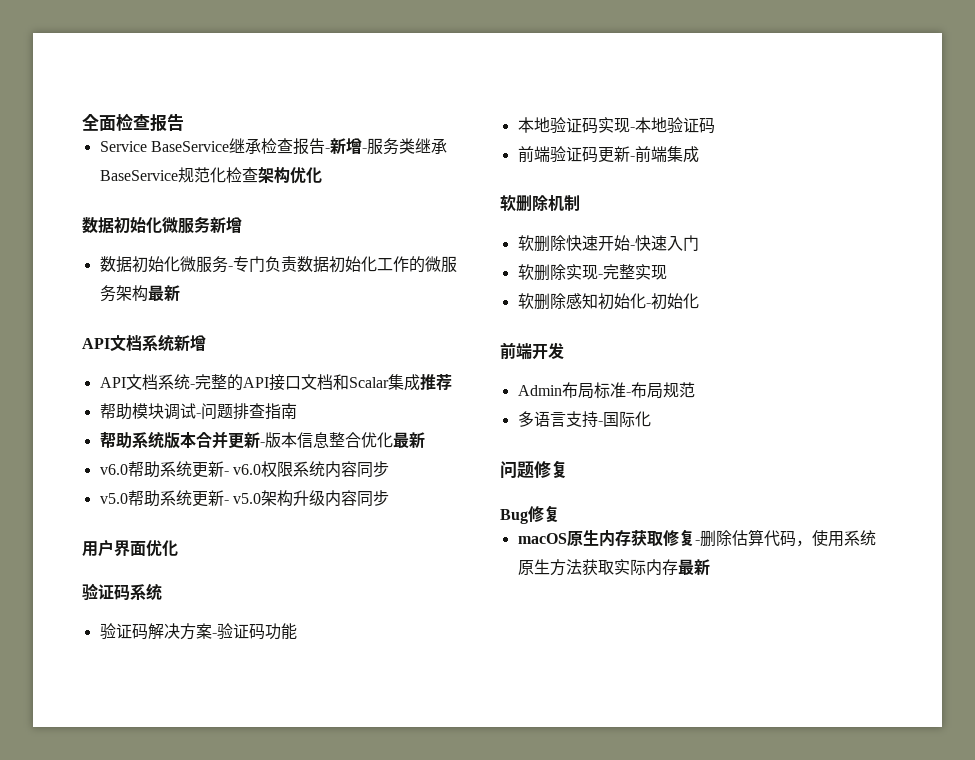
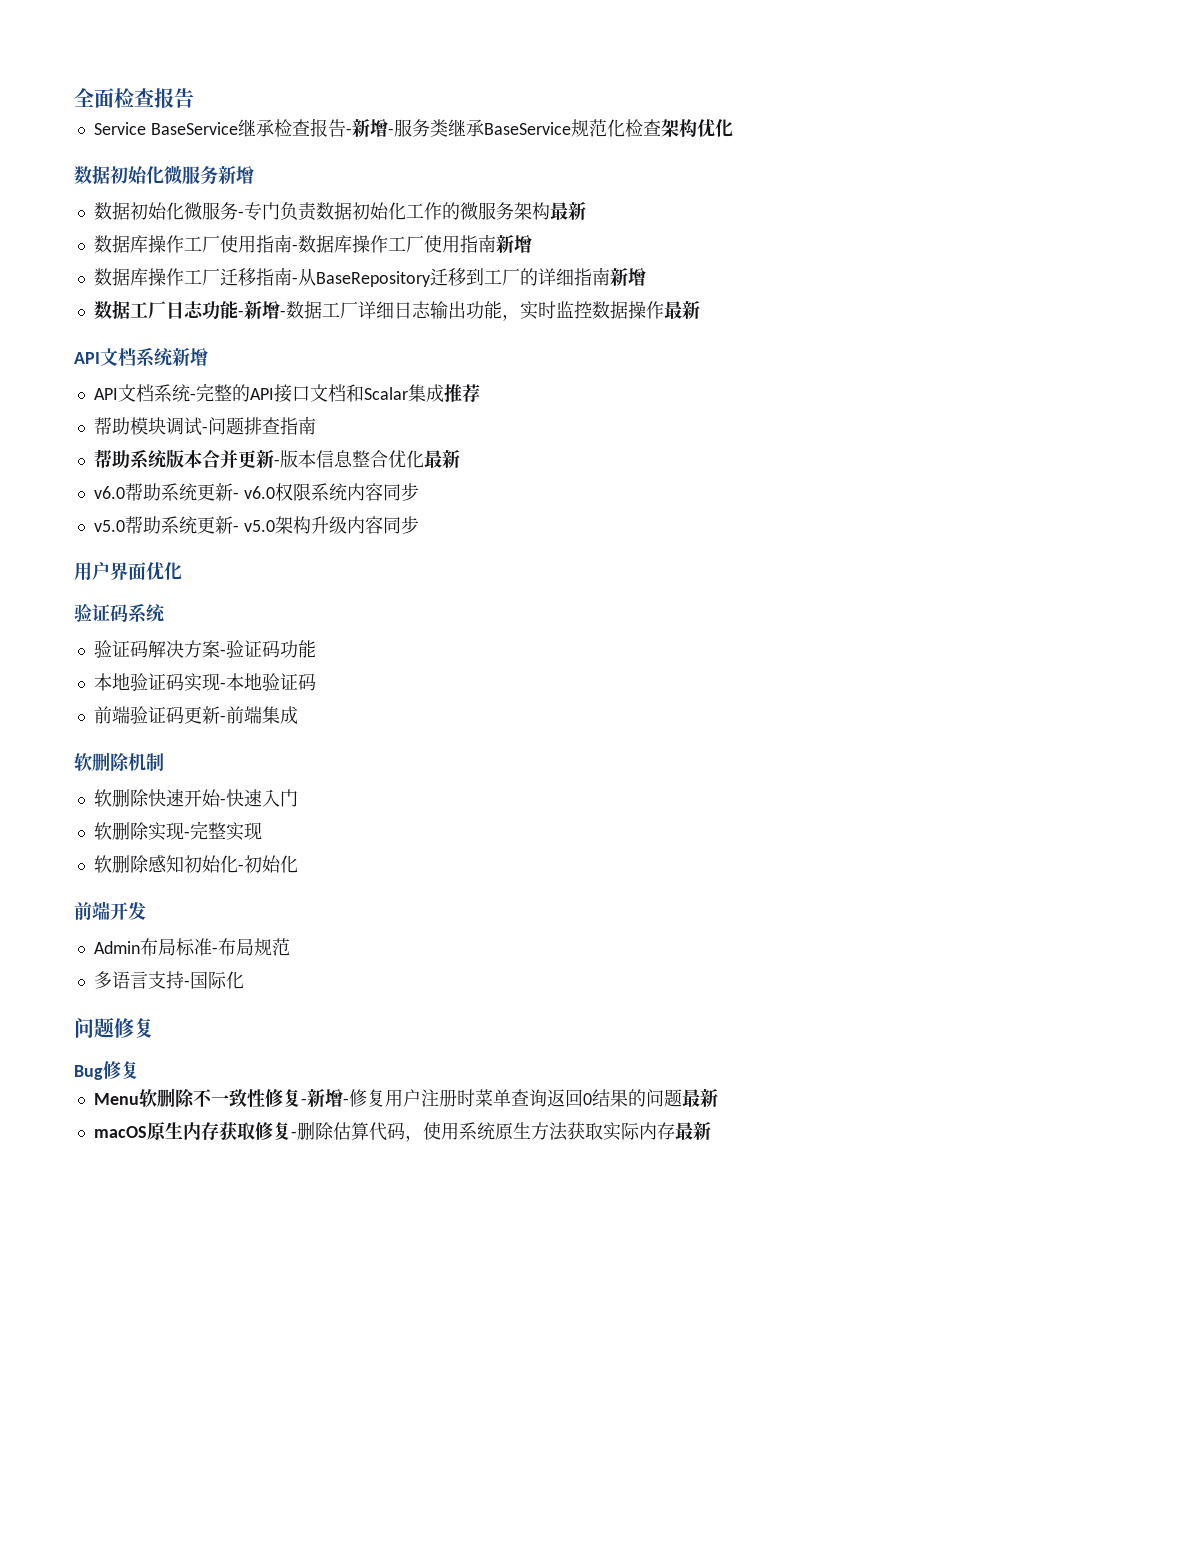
(180, 293) none -> [93,234,532,253] [93,267,646,287] [93,300,700,321] // 数据库操作工厂使用指南-数据库操作工厂使用指南新增 // 数据库操作工厂迁移指南-从BaseRepository迁移到工厂的详细指南新增 // 数据工厂日志功能-新增-数据工厂详细日志输出功能，实时监控数据操作最新
(560, 514) none -> [93,1088,718,1108] // Menu软删除不一致性修复-新增-修复用户注册时菜单查询返回0结果的问题最新

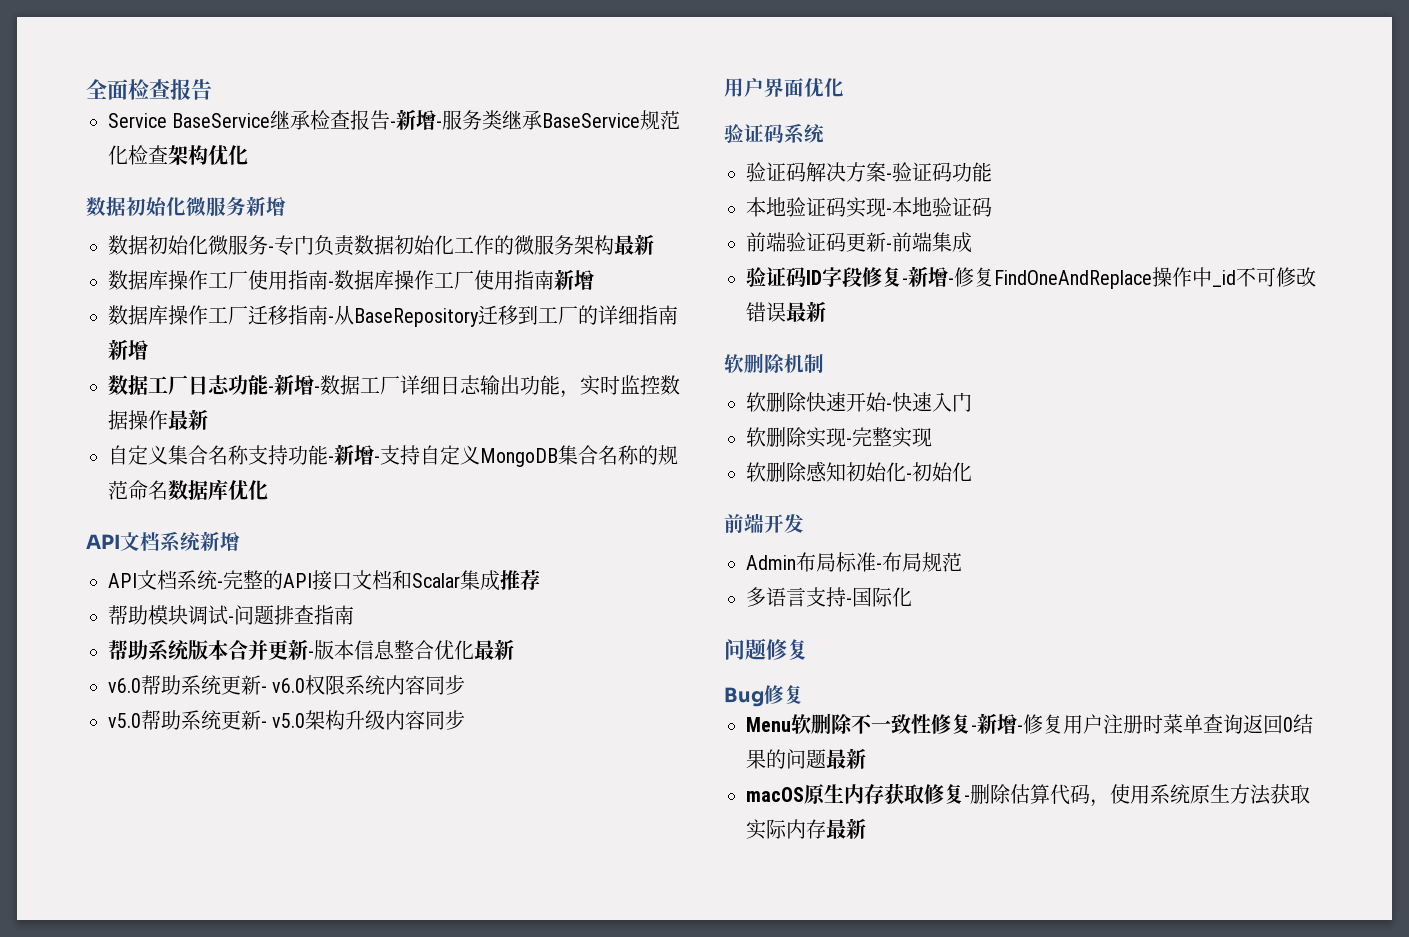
(700, 310) none -> [108,444,678,467] [108,479,268,500] // 自定义集合名称支持功能-新增-支持自定义MongoDB集合名称的规范命名数据库优化
(298, 715) none -> [746,266,1316,289] [746,301,826,322] // 验证码ID字段修复-新增-修复FindOneAndReplace操作中_id不可修改错误最新

